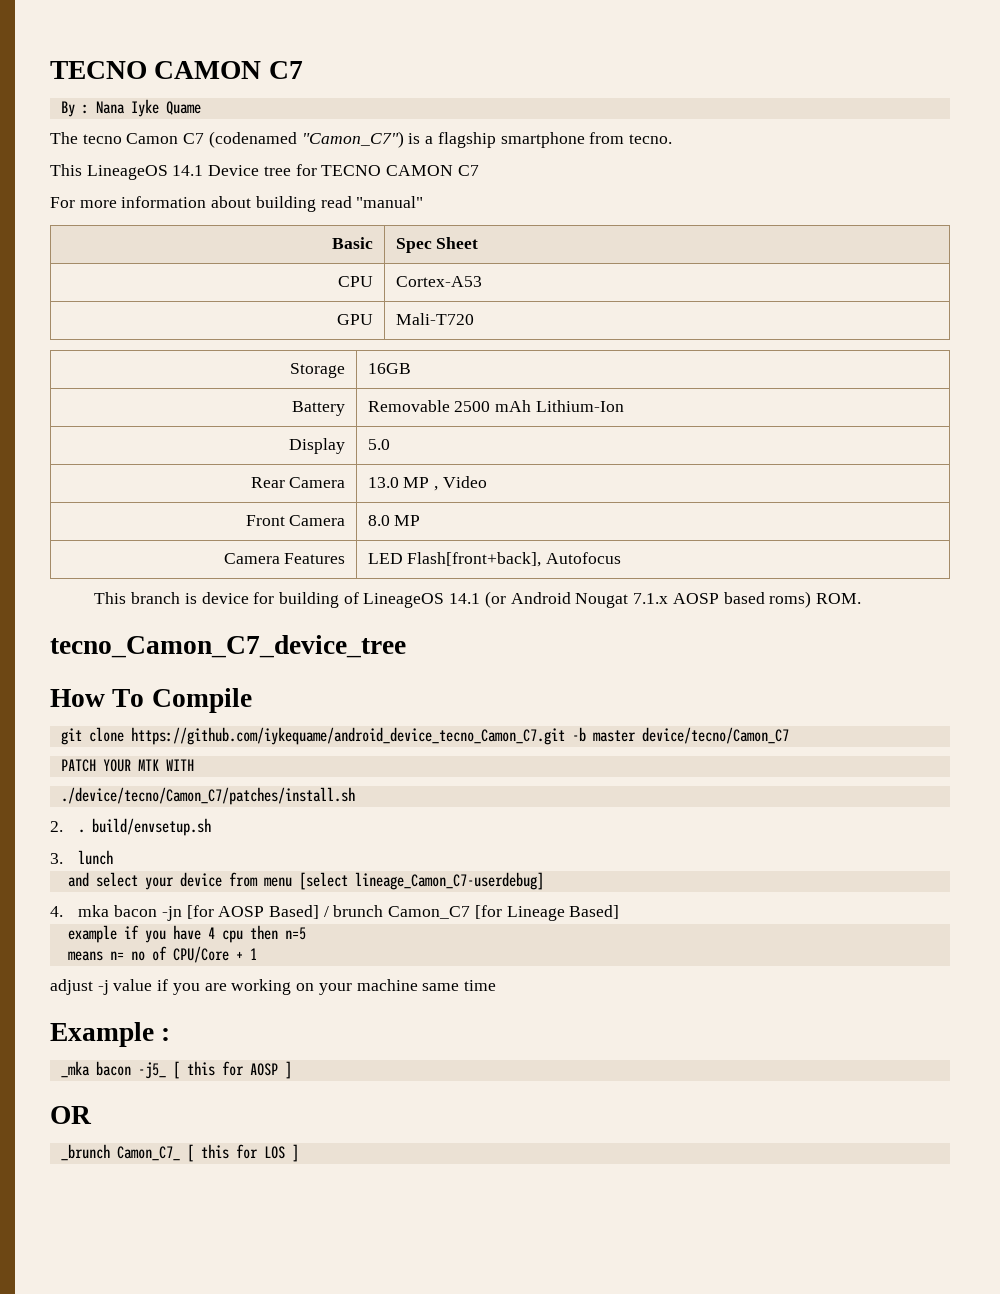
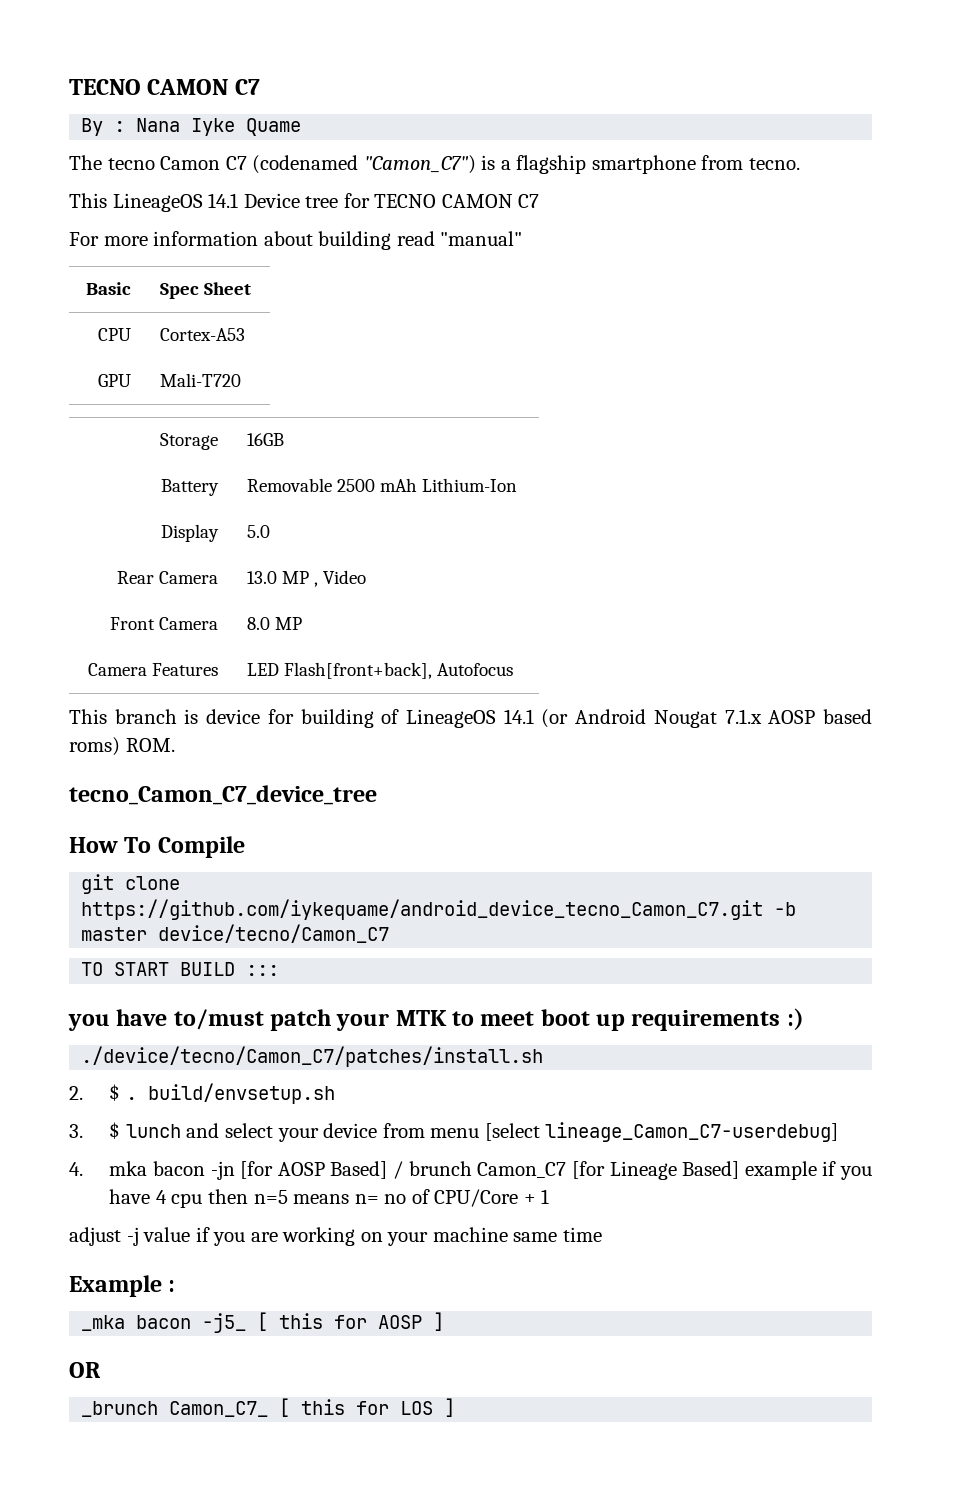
[60,759,194,772] PATCH YOUR MTK WITH -> [81,962,280,976] [68,1008,804,1031] TO START BUILD ::: // you have to/must patch your MTK to meet boot up requirements :)
(63, 826) none -> [109,1084,121,1101] $
(63, 858) none -> [109,1122,121,1139] $
(114, 857) // -> (181, 1131) none
(620, 912) // -> (740, 1170) none
(306, 933) // -> (288, 1197) none

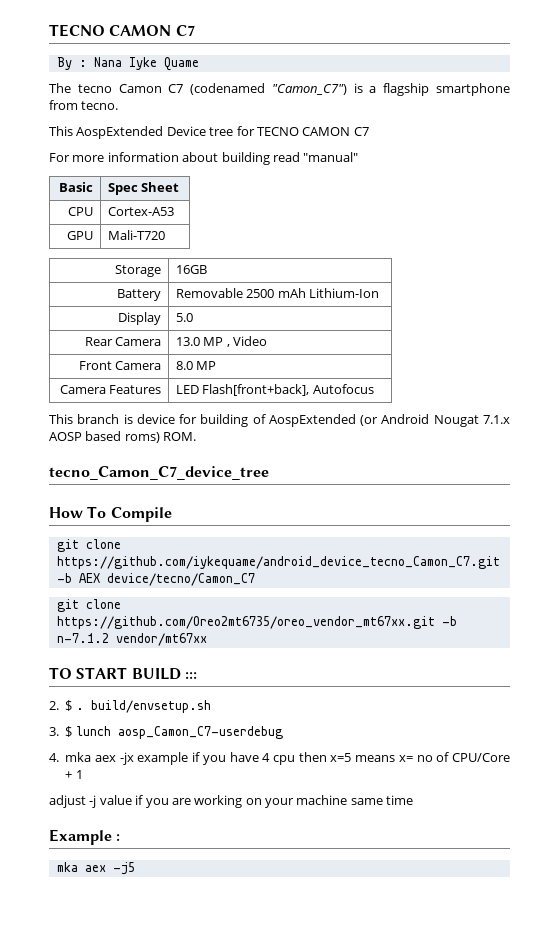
[112,193,239,212] LineageOS 14.1 -> [76,126,164,139] AospExtended
[406,709,534,728] LineageOS 14.1 -> [268,414,356,427] AospExtended
[81,927,148,941] master -> [78,573,100,583] AEX
[81,962,280,976] [68,1008,804,1031] [81,1046,544,1067] TO START BUILD ::: // you have to/must patch your MTK to meet boot up requirements :) // ./device/tecno/Camon_C7/patches/install.sh -> [56,599,121,612] [56,616,457,629] [56,633,207,646] [49,667,197,680] git clone https://github.com/Oreo2mt6735/oreo_vendor_mt67xx.git -b n-7.1.2 vendor/mt67xx // TO START BUILD :::
[186,1122,839,1142] [69,1161,740,1180] and select your device from menu [select lineage_Camon_C7-userdebug] // 4. mka bacon -jn [for AOSP Based] / brunch Camon_C7 [for Lineage Based] -> [117,726,283,739] [49,752,134,765] aosp_Camon_C7-userdebug // 4. mka aex -jx
[253,1190,379,1204] n=5 means n= -> [330,753,413,762] x=5 means x=
[81,1312,445,1333] [69,1362,101,1378] [81,1398,456,1417] _mka bacon -j5_ [ this for AOSP ] // OR // _brunch Camon_C7_ [ this for LOS ] -> [56,862,135,875] mka aex -j5

